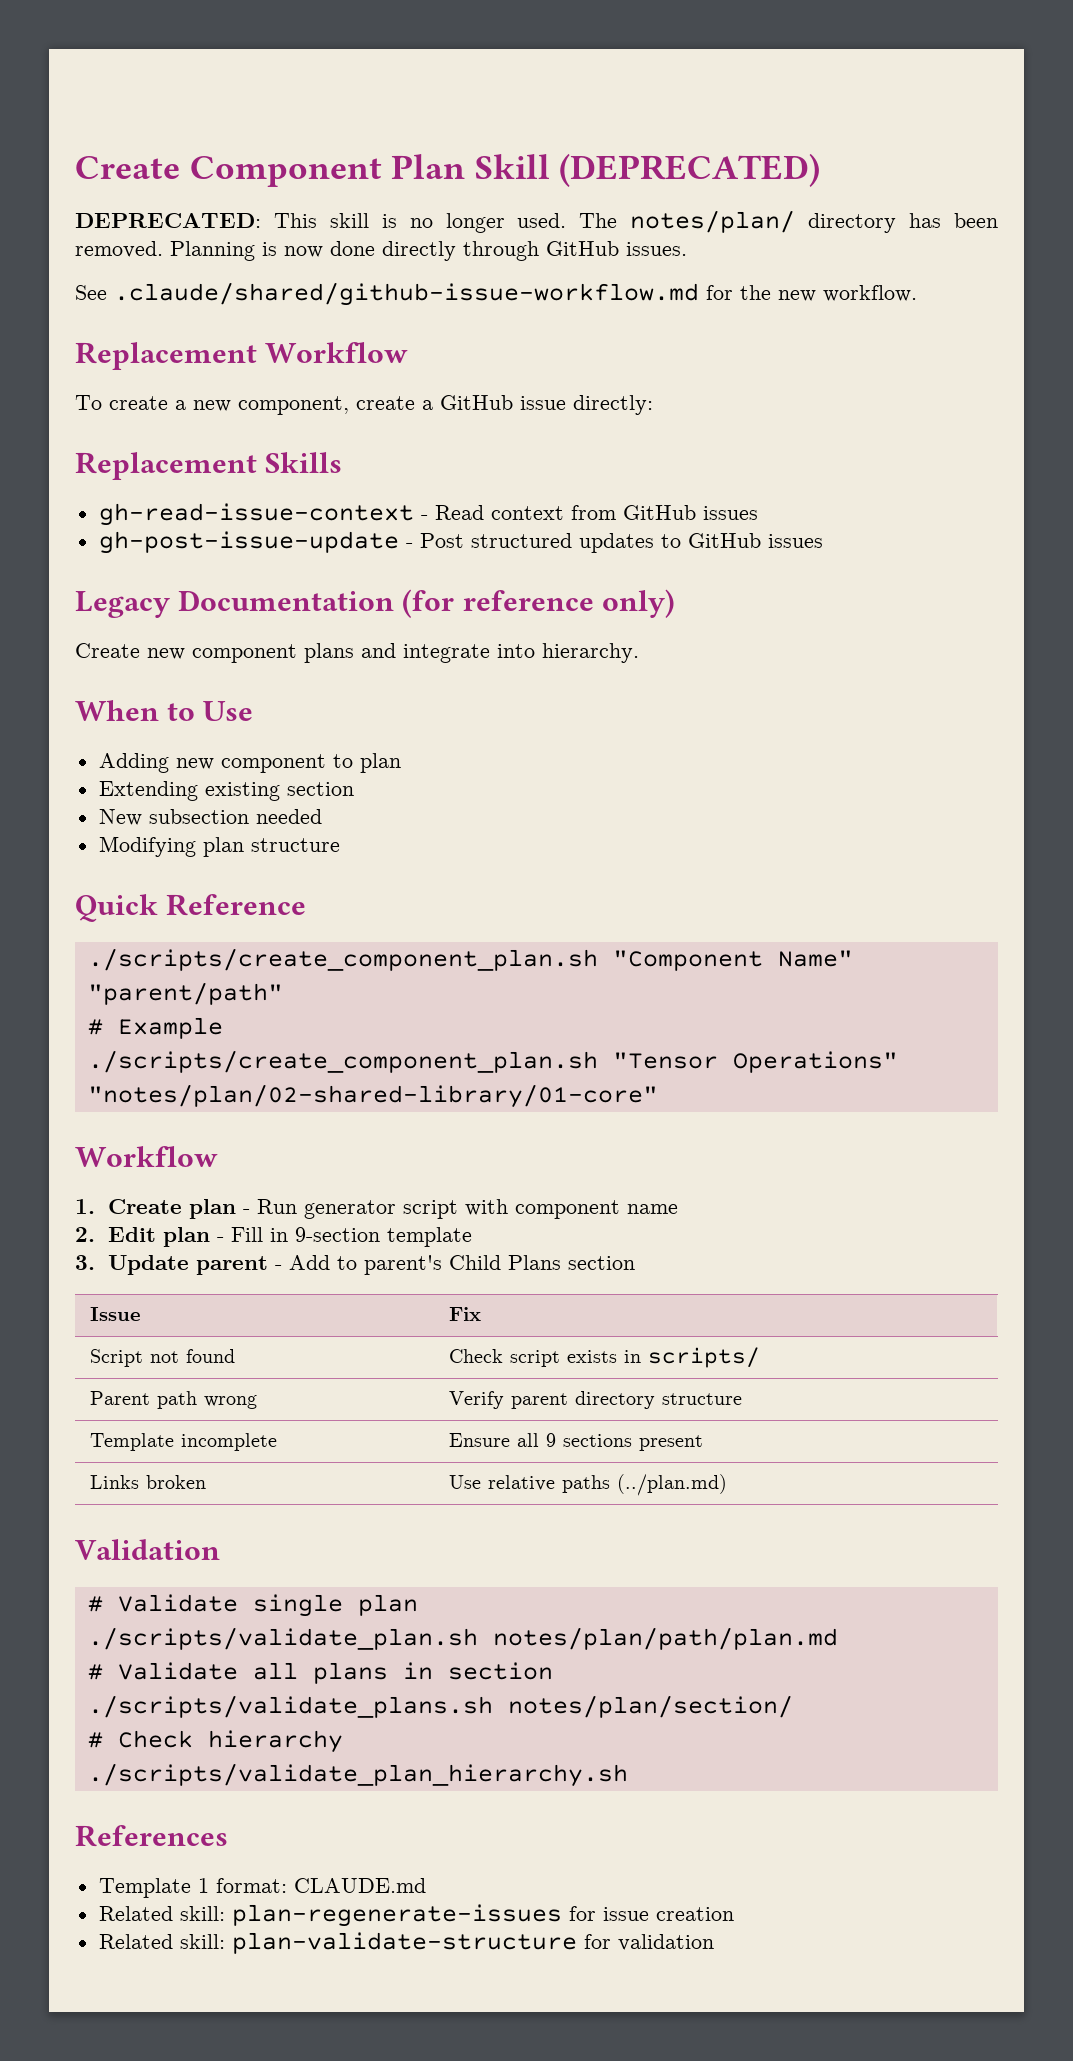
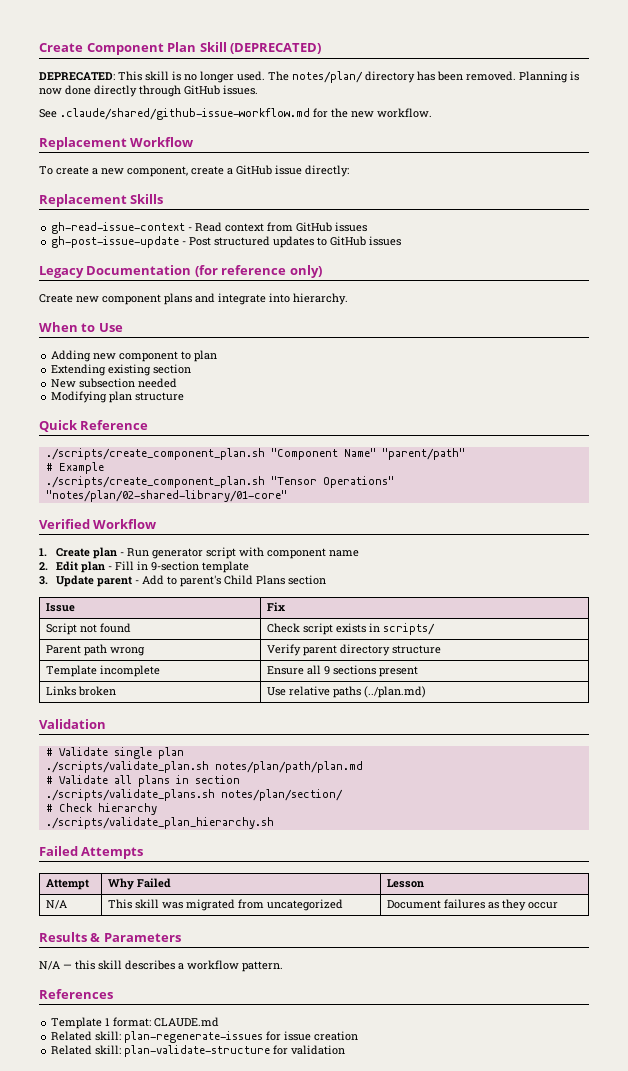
(658, 1096) none -> [39,519,90,529] Verified
(628, 1775) none -> [39,846,144,859] [45,879,89,890] [107,878,171,890] [386,879,424,888] [45,900,67,909] [107,899,343,911] [386,899,558,911] [39,932,181,942] [39,960,283,972] // Failed Attempts // Attempt | Why Failed | Lesson // N/A | This skill was migrated from uncategorized | Document failures as they occur // Results & Parameters // N/A — this skill describes a workflow pattern.

